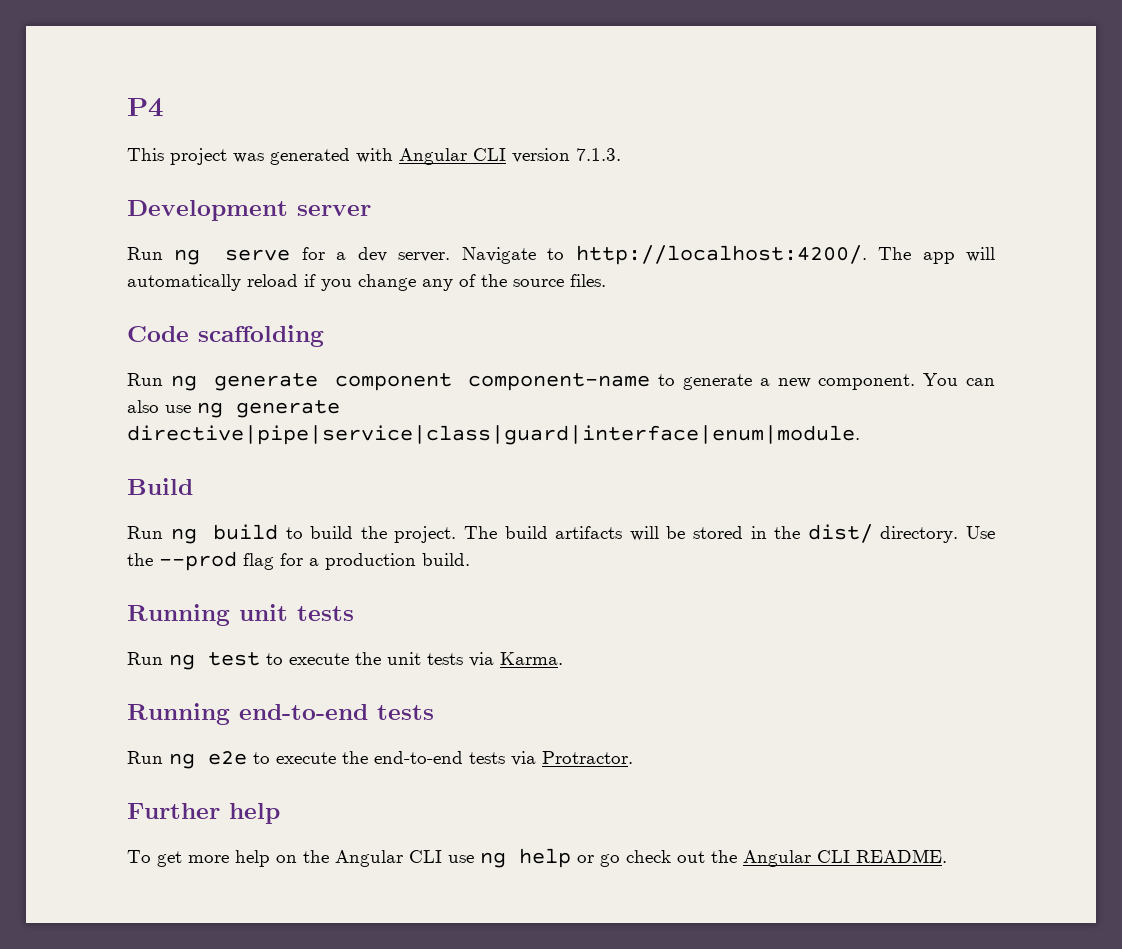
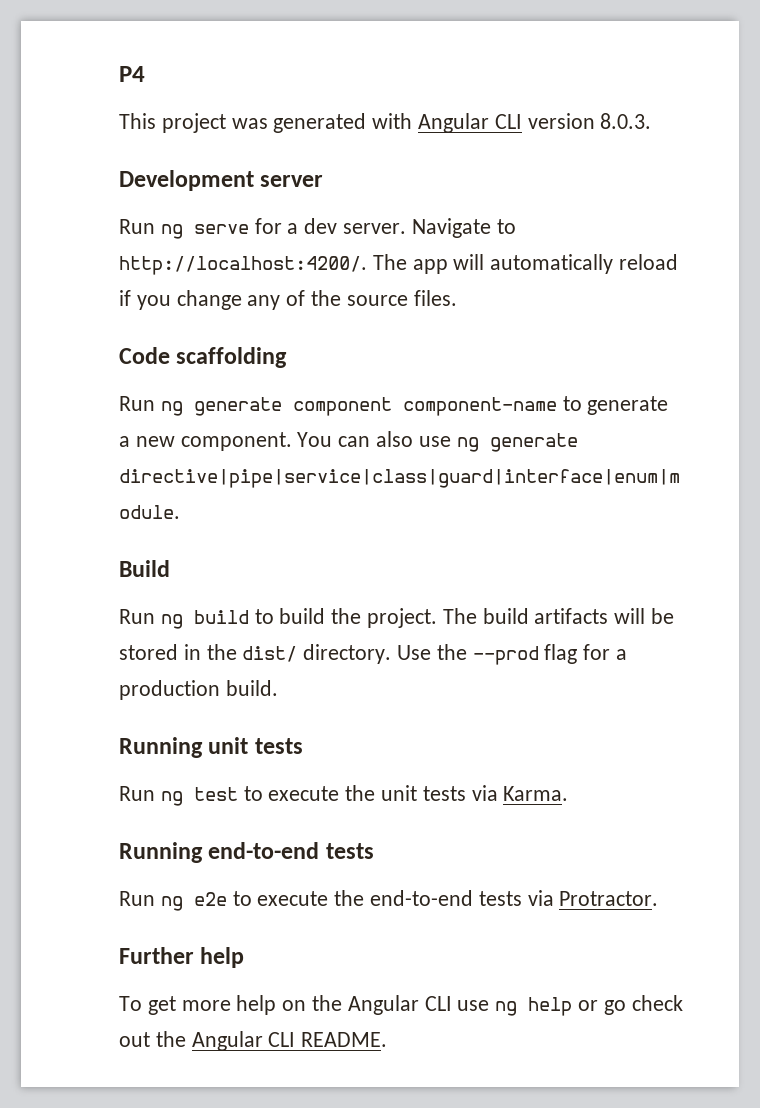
[576,148,621,161] 7.1.3. -> [600,113,652,129] 8.0.3.

